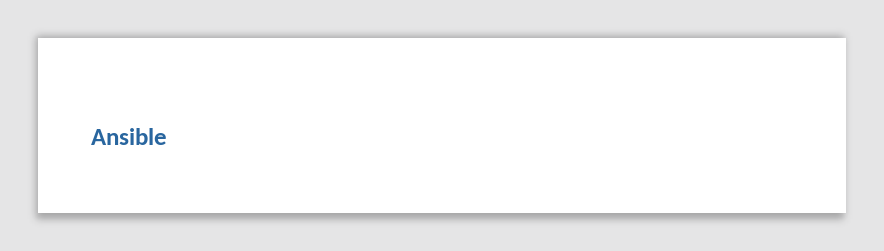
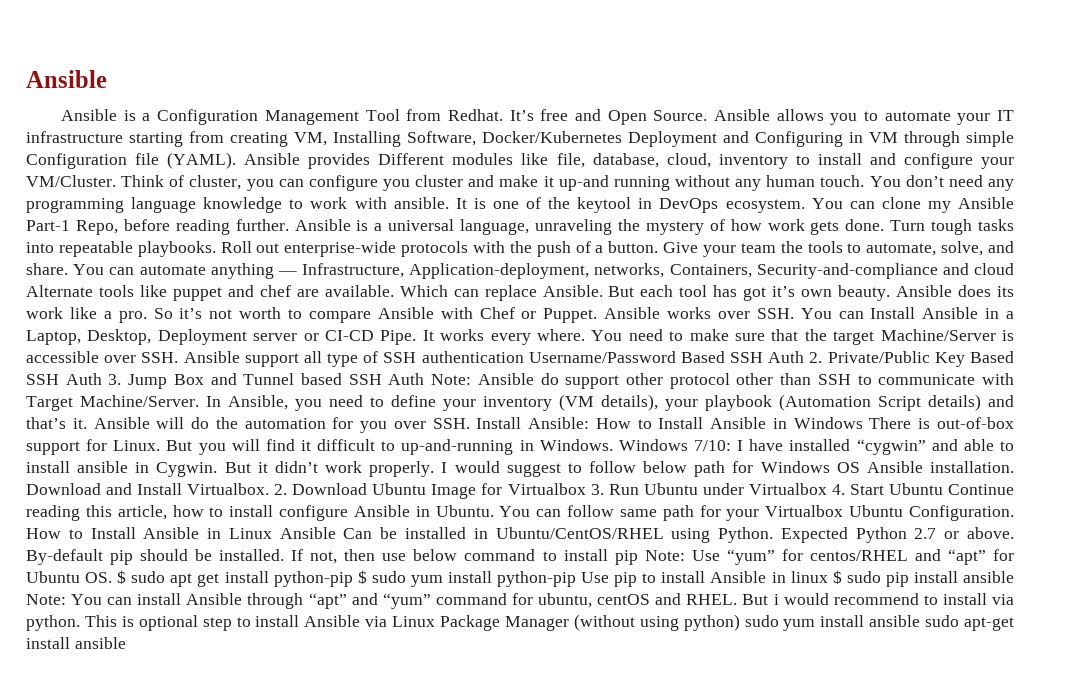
[91,128,167,145] Ansible -> [26,70,107,88] [61,109,1014,125] [26,131,1014,147] [26,152,1014,169] [26,175,1014,191] [26,197,1015,213] [26,219,1014,235] [26,241,1015,257] [26,263,1014,279] [26,285,1015,301] [26,307,1014,323] [26,329,1014,345] [26,351,1014,367] [26,373,1014,389] [26,394,1014,411] [26,417,1015,433] [26,439,1014,455] [26,461,1014,477] [26,483,1014,499] [26,505,1015,521] [26,527,1015,543] [26,549,1014,565] [26,570,1015,587] [26,593,1014,609] [26,614,1014,631] [26,637,126,649] Ansible // Ansible is a Configuration Management Tool from Redhat. It’s free and Open Source. Ansible allows you to automate your IT infrastructure starting from creating VM, Installing Software, Docker/Kubernetes Deployment and Configuring in VM through simple Configuration file (YAML). Ansible provides Different modules like file, database, cloud, inventory to install and configure your VM/Cluster. Think of cluster, you can configure you cluster and make it up-and running without any human touch. You don’t need any programming language knowledge to work with ansible. It is one of the keytool in DevOps ecosystem. You can clone my Ansible Part-1 Repo, before reading further. Ansible is a universal language, unraveling the mystery of how work gets done. Turn tough tasks into repeatable playbooks. Roll out enterprise-wide protocols with the push of a button. Give your team the tools to automate, solve, and share. You can automate anything — Infrastructure, Application-deployment, networks, Containers, Security-and-compliance and cloud Alternate tools like puppet and chef are available. Which can replace Ansible. But each tool has got it’s own beauty. Ansible does its work like a pro. So it’s not worth to compare Ansible with Chef or Puppet. Ansible works over SSH. You can Install Ansible in a Laptop, Desktop, Deployment server or CI-CD Pipe. It works every where. You need to make sure that the target Machine/Server is accessible over SSH. Ansible support all type of SSH authentication Username/Password Based SSH Auth 2. Private/Public Key Based SSH Auth 3. Jump Box and Tunnel based SSH Auth Note: Ansible do support other protocol other than SSH to communicate with Target Machine/Server. In Ansible, you need to define your inventory (VM details), your playbook (Automation Script details) and that’s it. Ansible will do the automation for you over SSH. Install Ansible: How to Install Ansible in Windows There is out-of-box support for Linux. But you will find it difficult to up-and-running in Windows. Windows 7/10: I have installed “cygwin” and able to install ansible in Cygwin. But it didn’t work properly. I would suggest to follow below path for Windows OS Ansible installation. Download and Install Virtualbox. 2. Download Ubuntu Image for Virtualbox 3. Run Ubuntu under Virtualbox 4. Start Ubuntu Continue reading this article, how to install configure Ansible in Ubuntu. You can follow same path for your Virtualbox Ubuntu Configuration. How to Install Ansible in Linux Ansible Can be installed in Ubuntu/CentOS/RHEL using Python. Expected Python 2.7 or above. By-default pip should be installed. If not, then use below command to install pip Note: Use “yum” for centos/RHEL and “apt” for Ubuntu OS. $ sudo apt get install python-pip $ sudo yum install python-pip Use pip to install Ansible in linux $ sudo pip install ansible Note: You can install Ansible through “apt” and “yum” command for ubuntu, centOS and RHEL. But i would recommend to install via python. This is optional step to install Ansible via Linux Package Manager (without using python) sudo yum install ansible sudo apt-get install ansible

